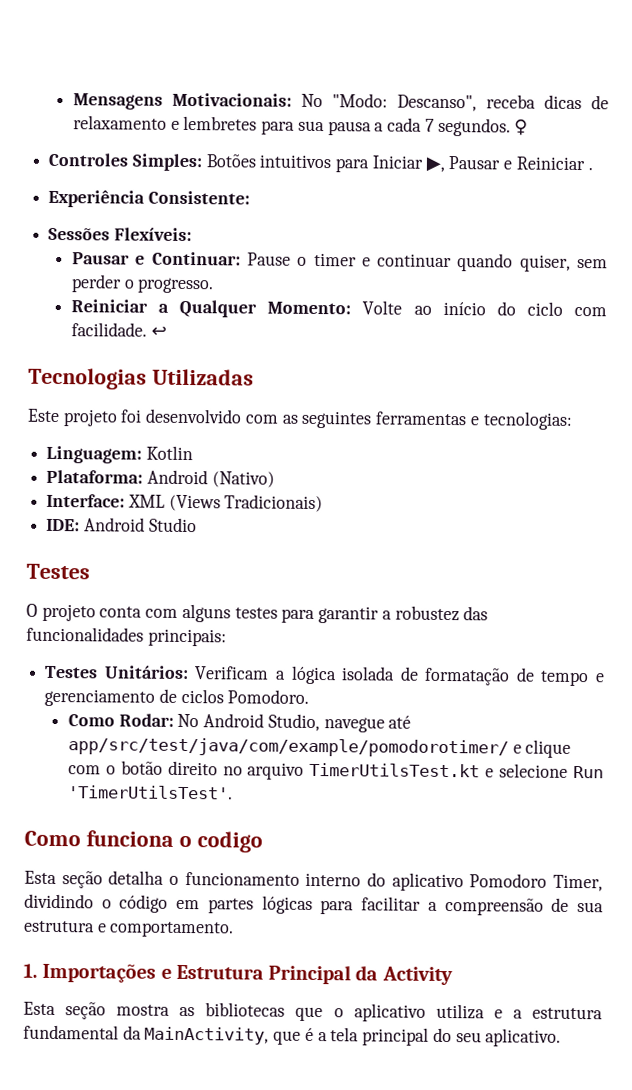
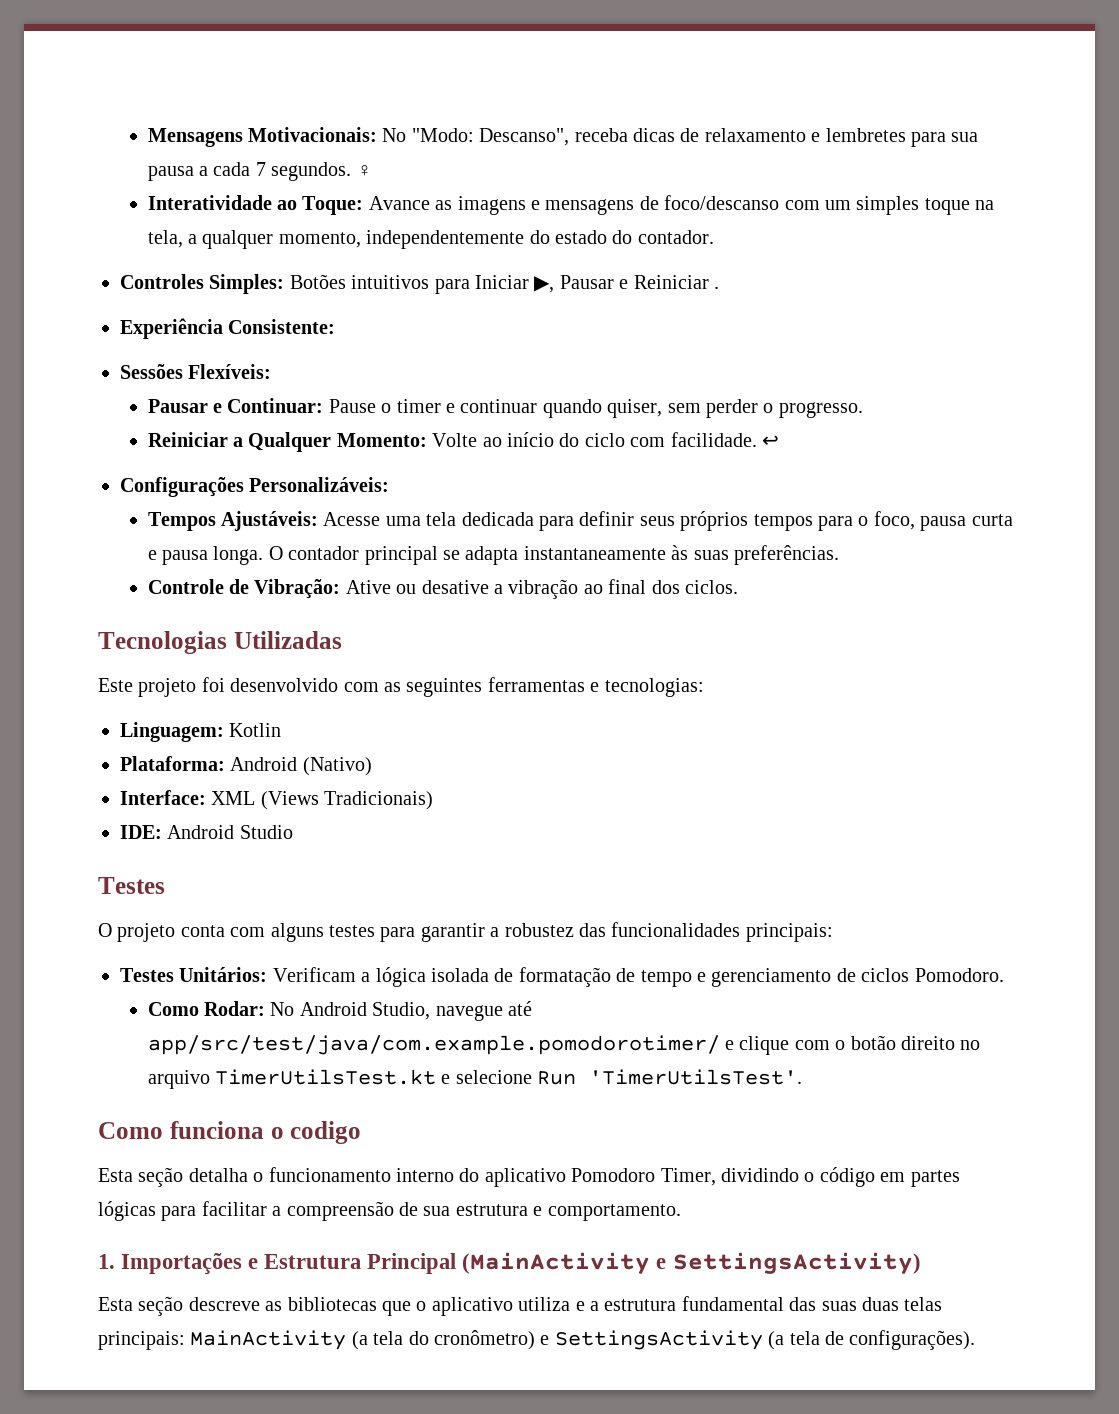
(529, 127) none -> [147,195,995,215] [147,230,714,249] // Interatividade ao Toque: Avance as imagens e mensagens de foco/descanso com um simples toque na tela, a qualquer momento, independentemente do estado do contador.
(167, 331) none -> [120,477,390,497] [147,511,1013,531] [147,545,839,565] [147,579,738,599] // Configurações Personalizáveis: // Tempos Ajustáveis: Acesse uma tela dedicada para definir seus próprios tempos para o foco, pausa curta e pausa longa. O contador principal se adapta instantaneamente às suas preferências. // Controle de Vibração: Ative ou desative a vibração ao final dos ciclos.
[68,737,510,758] app/src/test/java/com/example/pomodorotimer/ -> [147,1035,720,1055] app/src/test/java/com.example.pomodorotimer/
[355,965,453,986] [23,1001,171,1020] da Activity // Esta seção mostra -> [462,1252,921,1274] [98,1296,260,1316] (MainActivity e SettingsActivity) // Esta seção descreve
[122,1025,562,1047] da MainActivity, que é a tela principal do seu aplicativo. -> [789,1297,943,1311] [98,1330,976,1350] das suas duas telas principais: MainActivity (a tela do cronômetro) e SettingsActivity (a tela de configurações).

